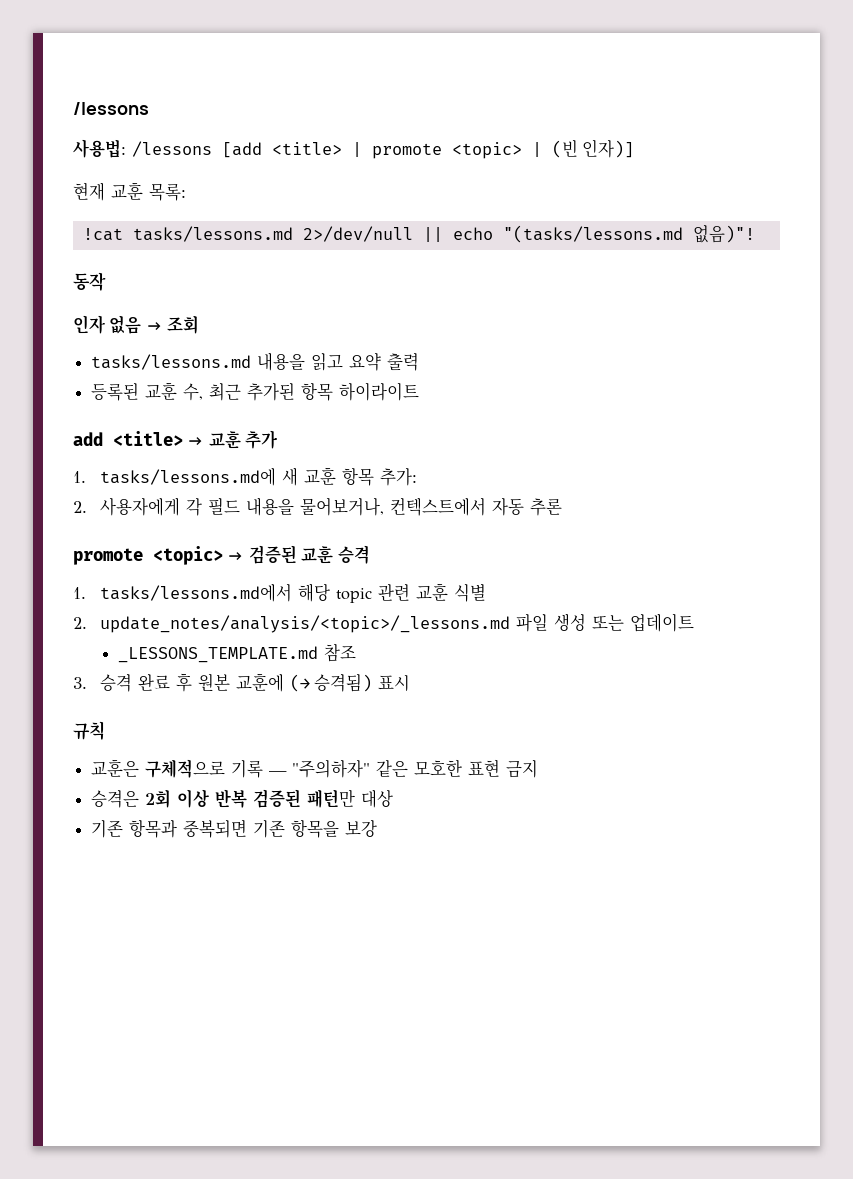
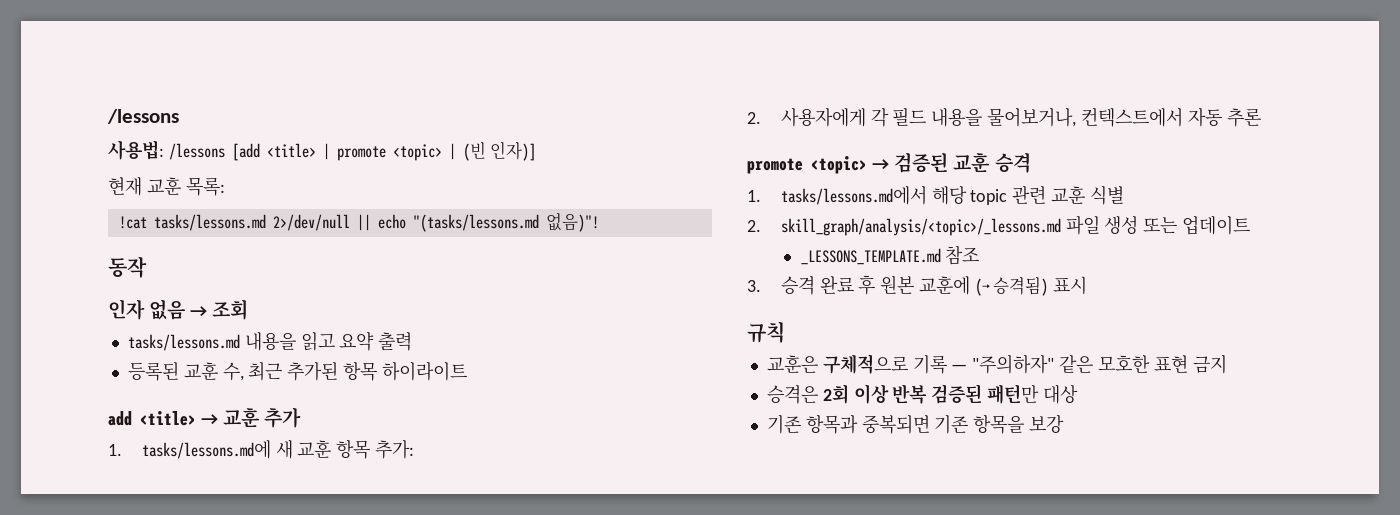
[99,615,510,633] update_notes/analysis/<topic>/_lessons.md -> [780,218,1061,236] skill_graph/analysis/<topic>/_lessons.md

